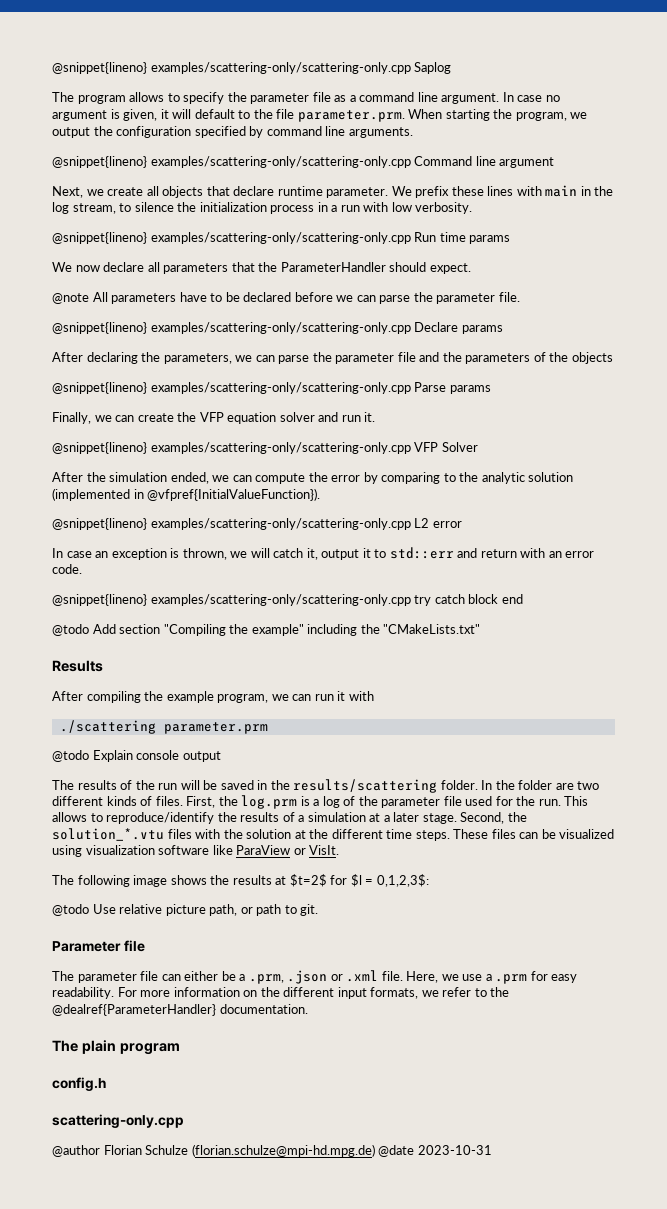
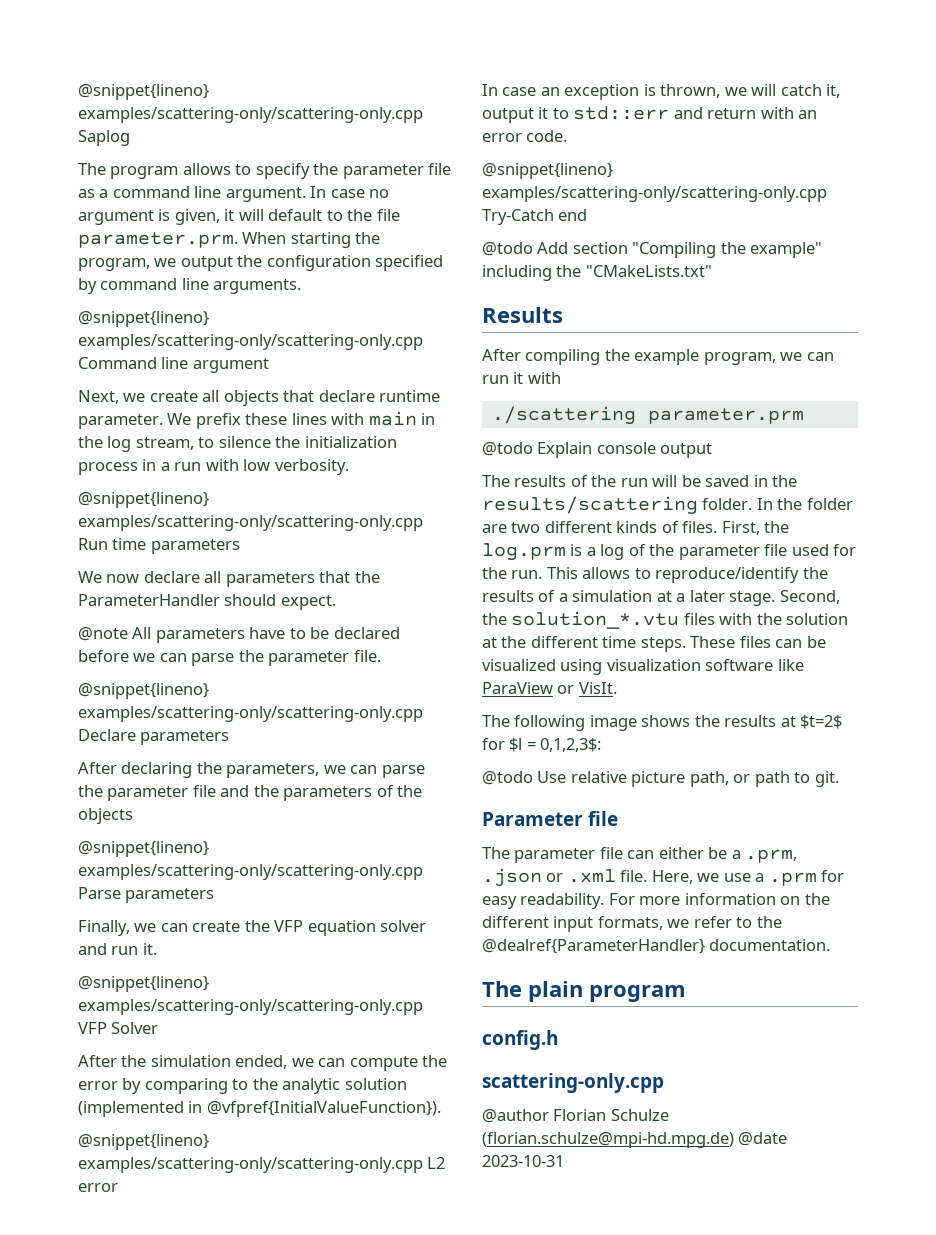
[469,235,511,244] params -> [150,539,240,554] parameters
[461,325,503,334] params -> [140,730,230,745] parameters
[449,385,491,394] params -> [125,888,215,903] parameters
[414,594,499,606] try catch block -> [482,209,554,225] Try-Catch

